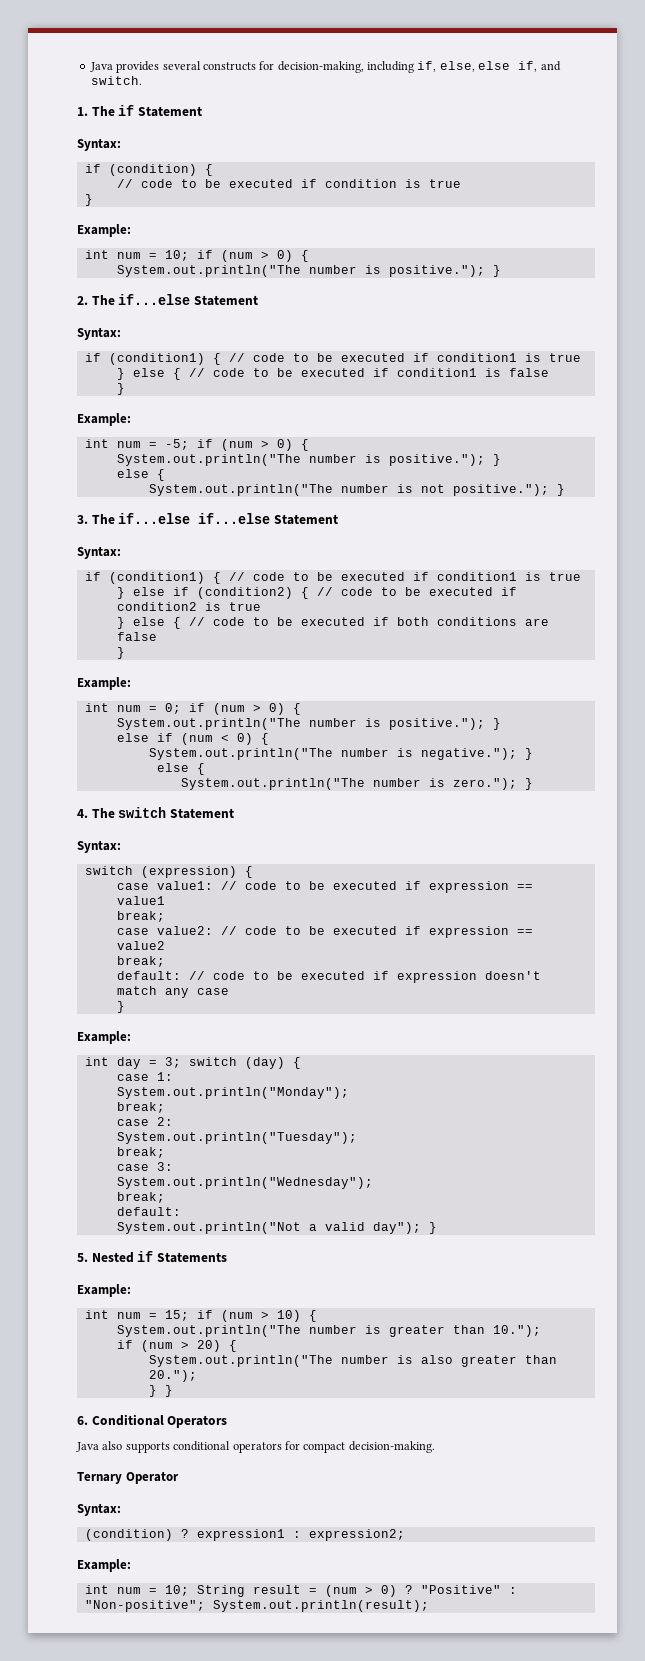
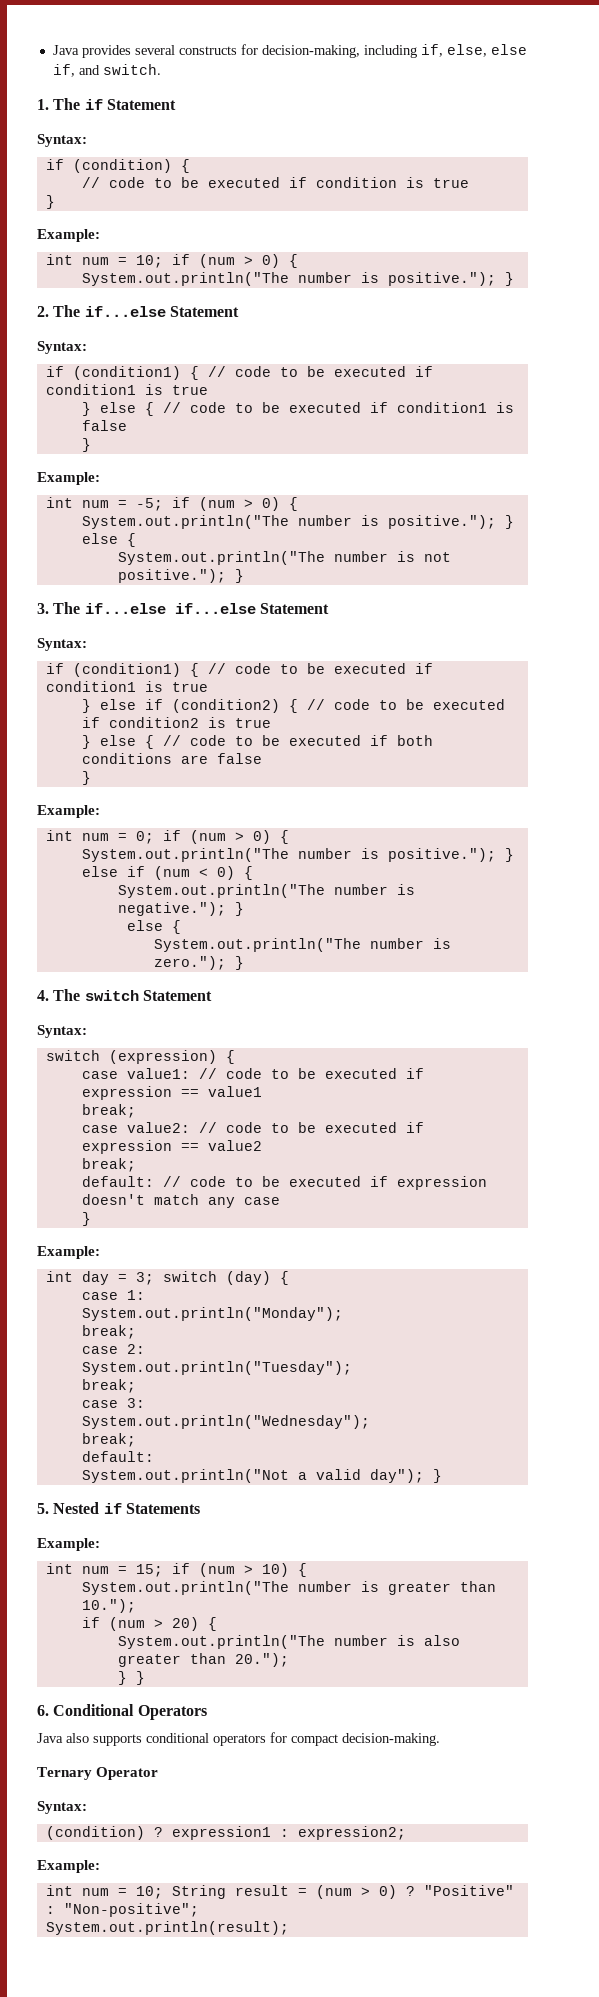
(205, 1606) none -> (199, 1910) //

